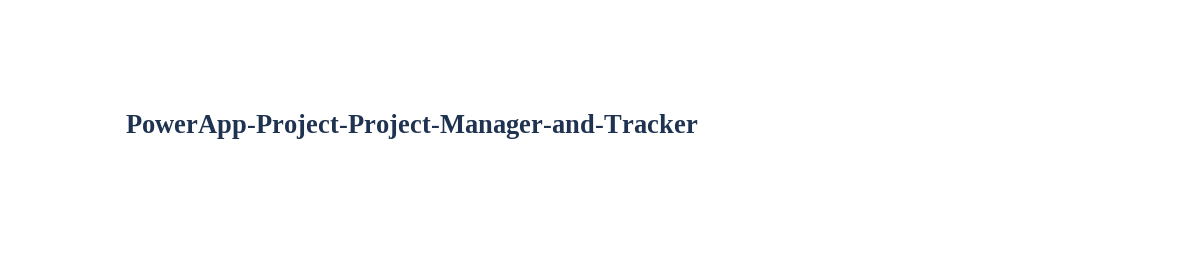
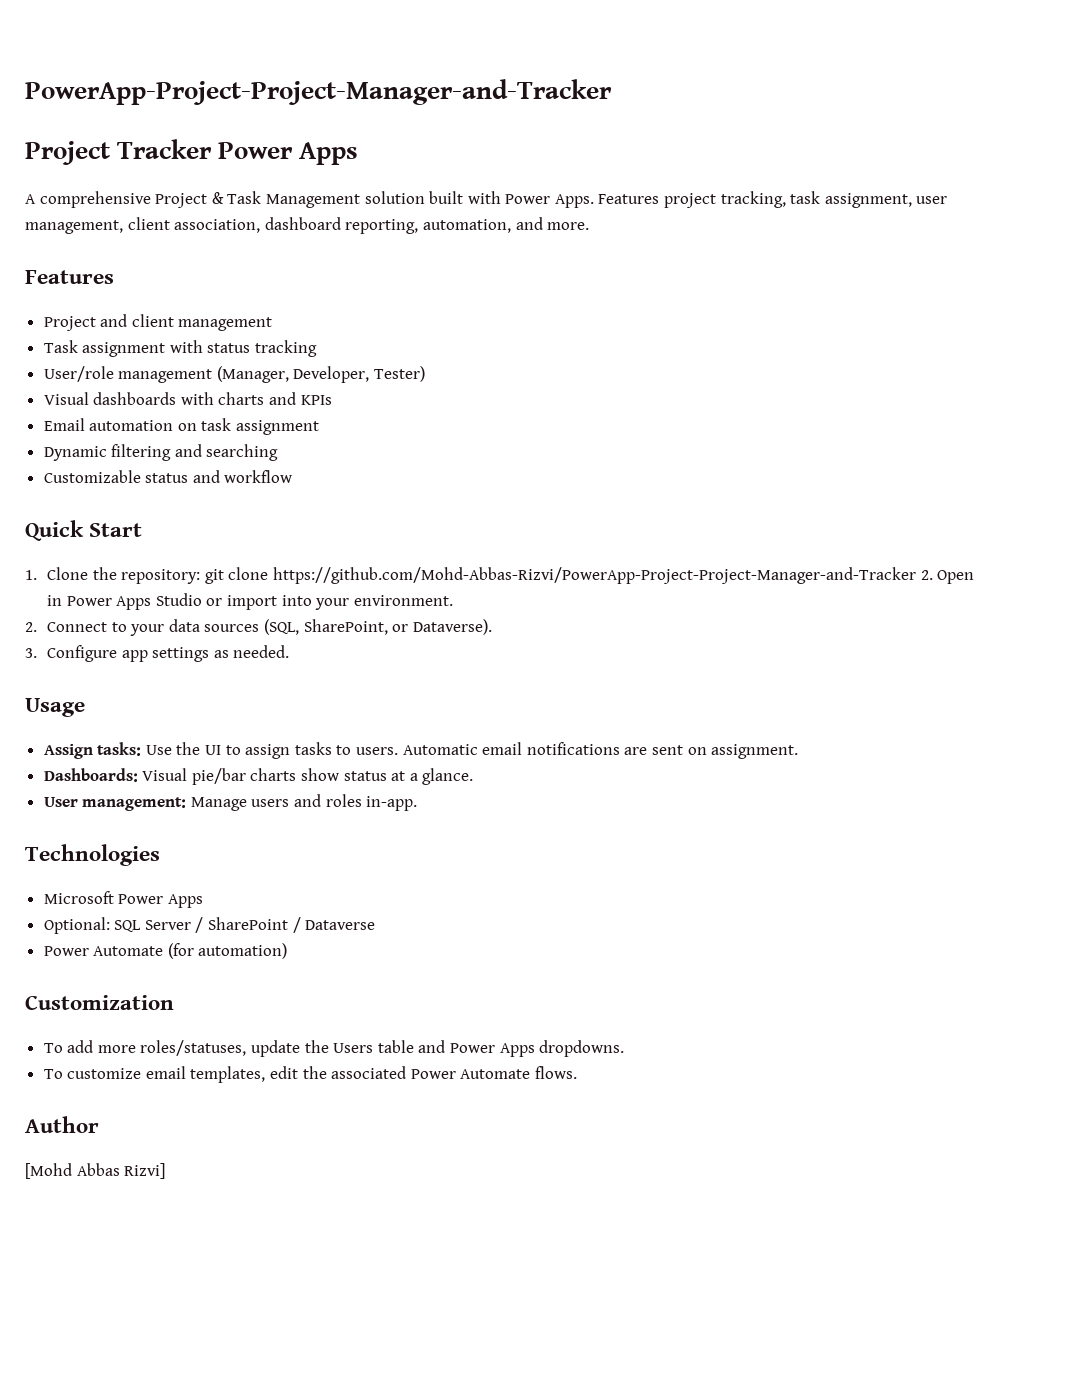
(698, 126) none -> [25,139,359,165] [25,191,948,208] [25,217,590,234] [25,270,114,284] [43,314,273,331] [43,340,318,357] [43,366,426,383] [43,392,332,405] [43,418,320,435] [43,444,279,461] [43,470,293,483] [25,520,143,541] [25,567,975,584] [46,593,453,610] [25,619,492,636] [25,645,290,662] [25,698,85,717] [43,742,799,759] [43,768,474,785] [43,794,418,811] [25,844,160,866] [43,891,203,908] [43,917,376,934] [43,943,288,959] [25,995,174,1010] [43,1040,625,1057] [43,1066,578,1083] [25,1116,99,1133] [25,1163,166,1179] // Project Tracker Power Apps // A comprehensive Project & Task Management solution built with Power Apps. Features project tracking, task assignment, user management, client association, dashboard reporting, automation, and more. // Features // Project and client management // Task assignment with status tracking // User/role management (Manager, Developer, Tester) // Visual dashboards with charts and KPIs // Email automation on task assignment // Dynamic filtering and searching // Customizable status and workflow // Quick Start // 1. Clone the repository: git clone https://github.com/Mohd-Abbas-Rizvi/PowerApp-Project-Project-Manager-and-Tracker 2. Open in Power Apps Studio or import into your environment. // 2. Connect to your data sources (SQL, SharePoint, or Dataverse). // 3. Configure app settings as needed. // Usage // Assign tasks: Use the UI to assign tasks to users. Automatic email notifications are sent on assignment. // Dashboards: Visual pie/bar charts show status at a glance. // User management: Manage users and roles in-app. // Technologies // Microsoft Power Apps // Optional: SQL Server / SharePoint / Dataverse // Power Automate (for automation) // Customization // To add more roles/statuses, update the Users table and Power Apps dropdowns. // To customize email templates, edit the associated Power Automate flows. // Author // [Mohd Abbas Rizvi]

